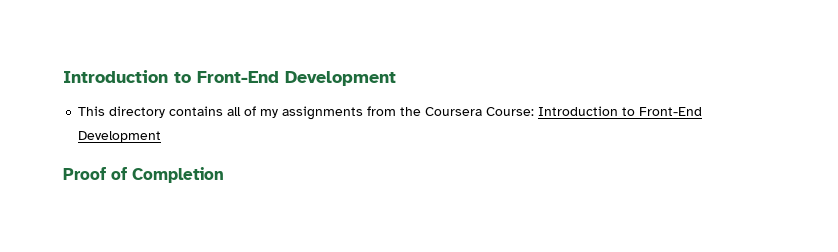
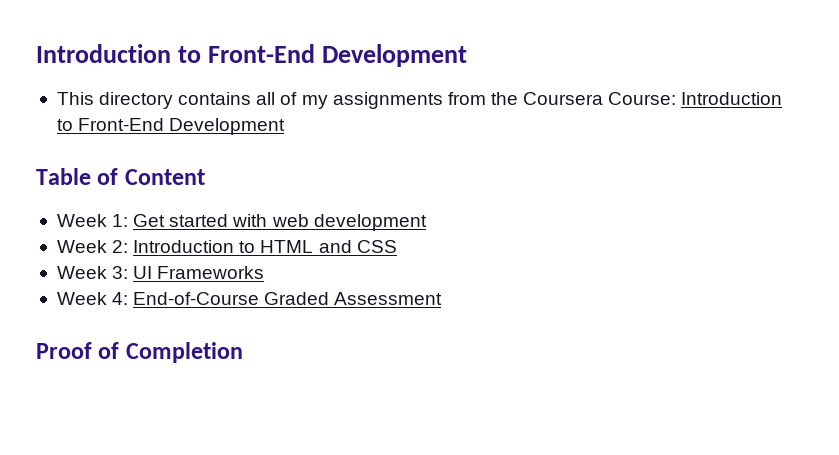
(162, 136) none -> [36,168,205,185] [56,214,427,231] [56,240,397,253] [56,266,265,279] [56,292,443,305] // Table of Content // Week 1: Get started with web development // Week 2: Introduction to HTML and CSS // Week 3: UI Frameworks // Week 4: End-of-Course Graded Assessment

